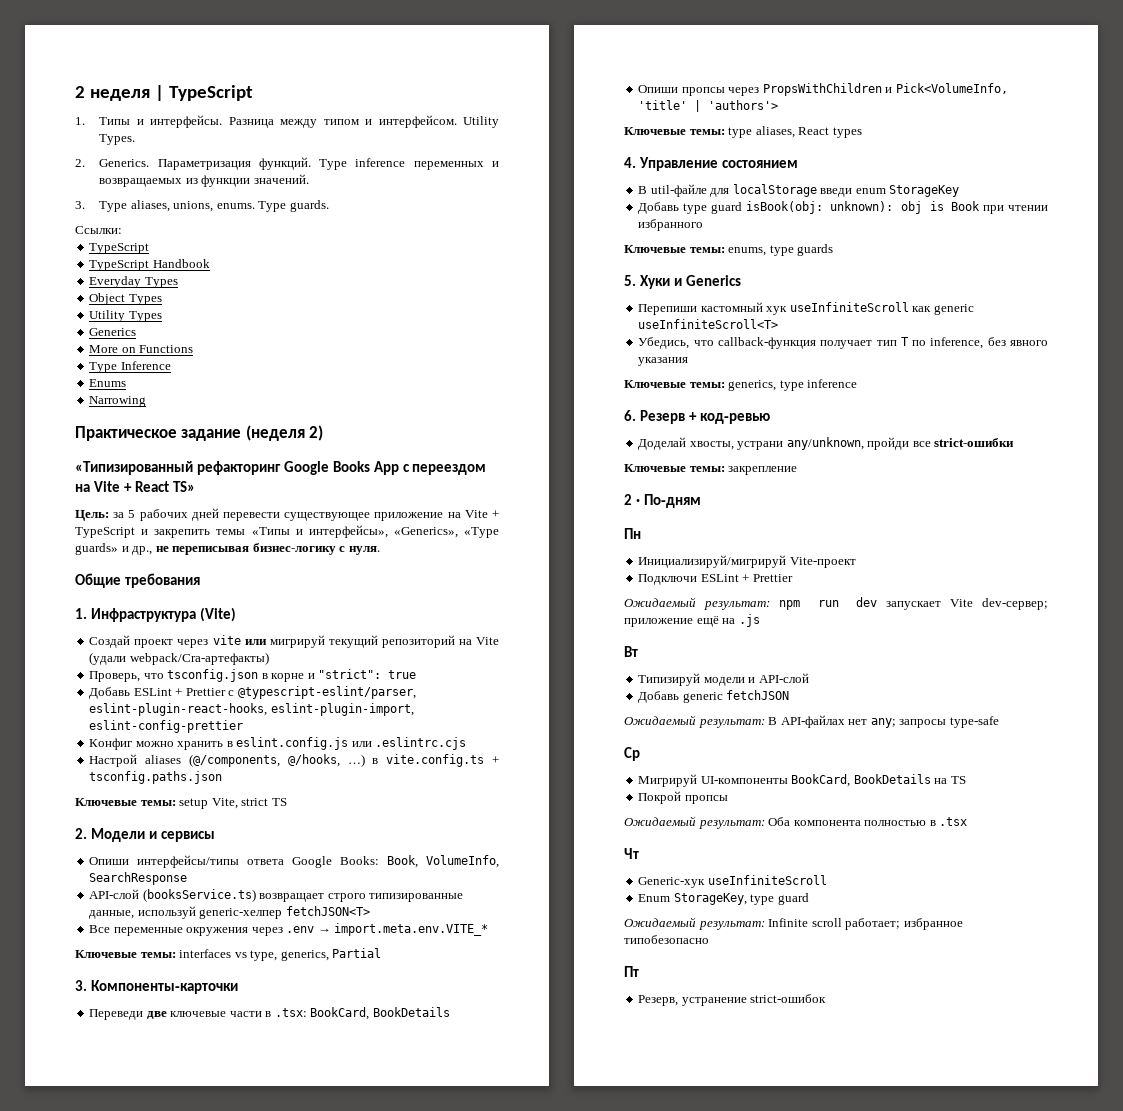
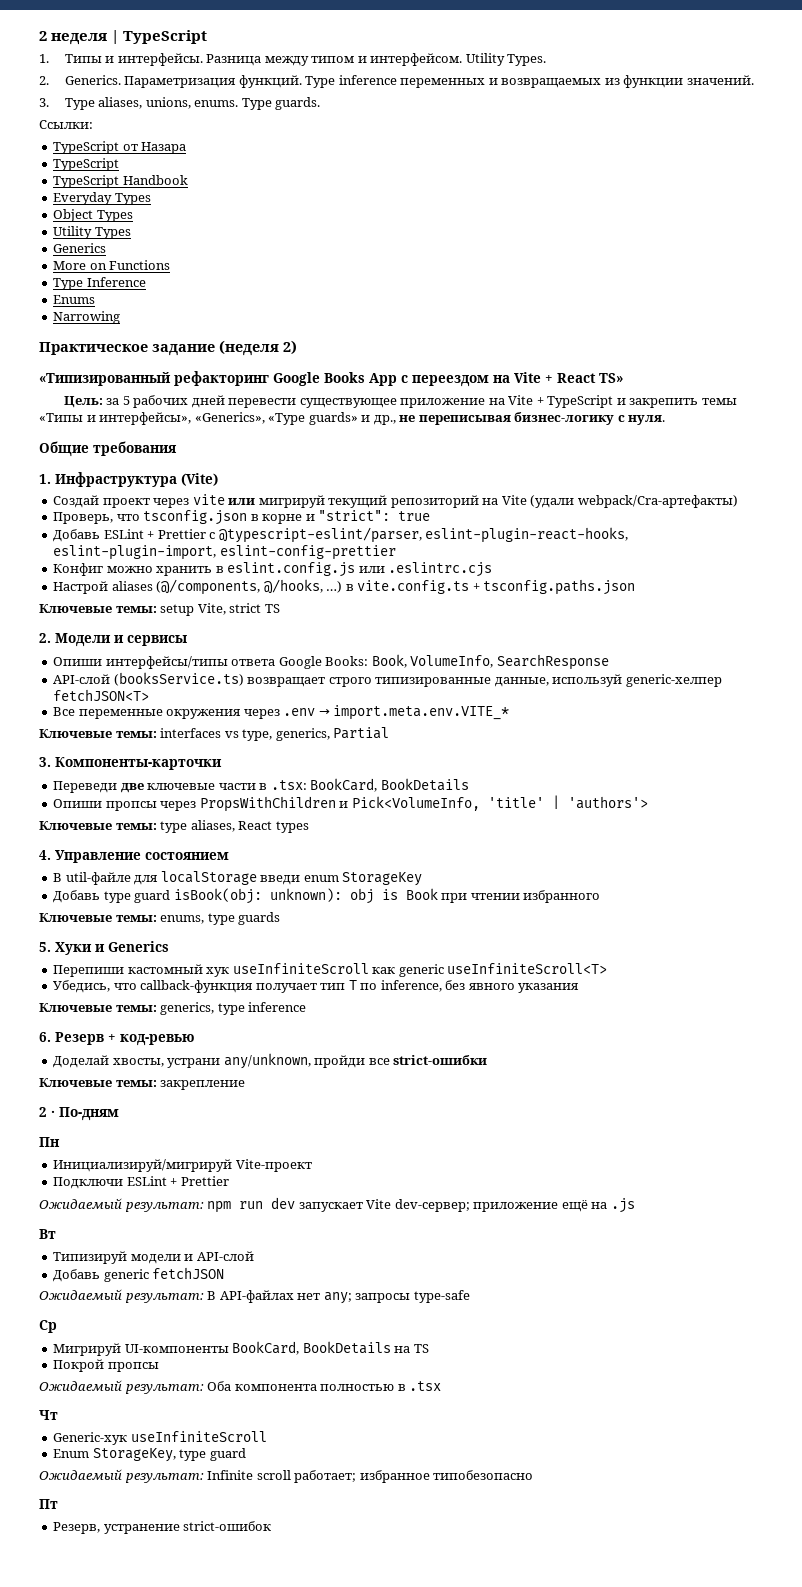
(122, 230) none -> [53,141,187,154] // TypeScript от Назара

